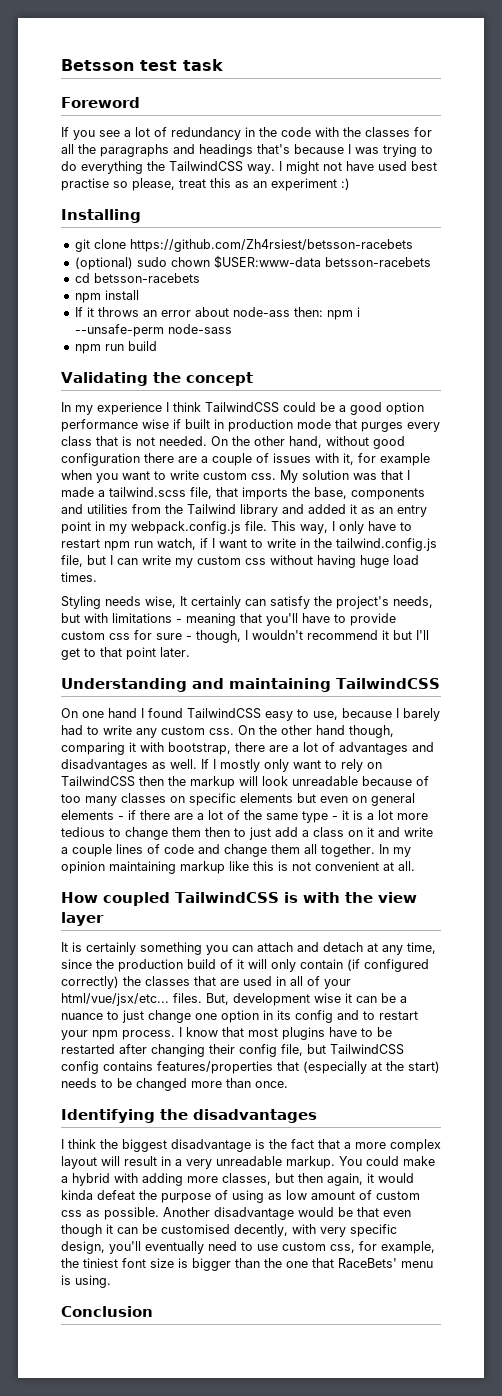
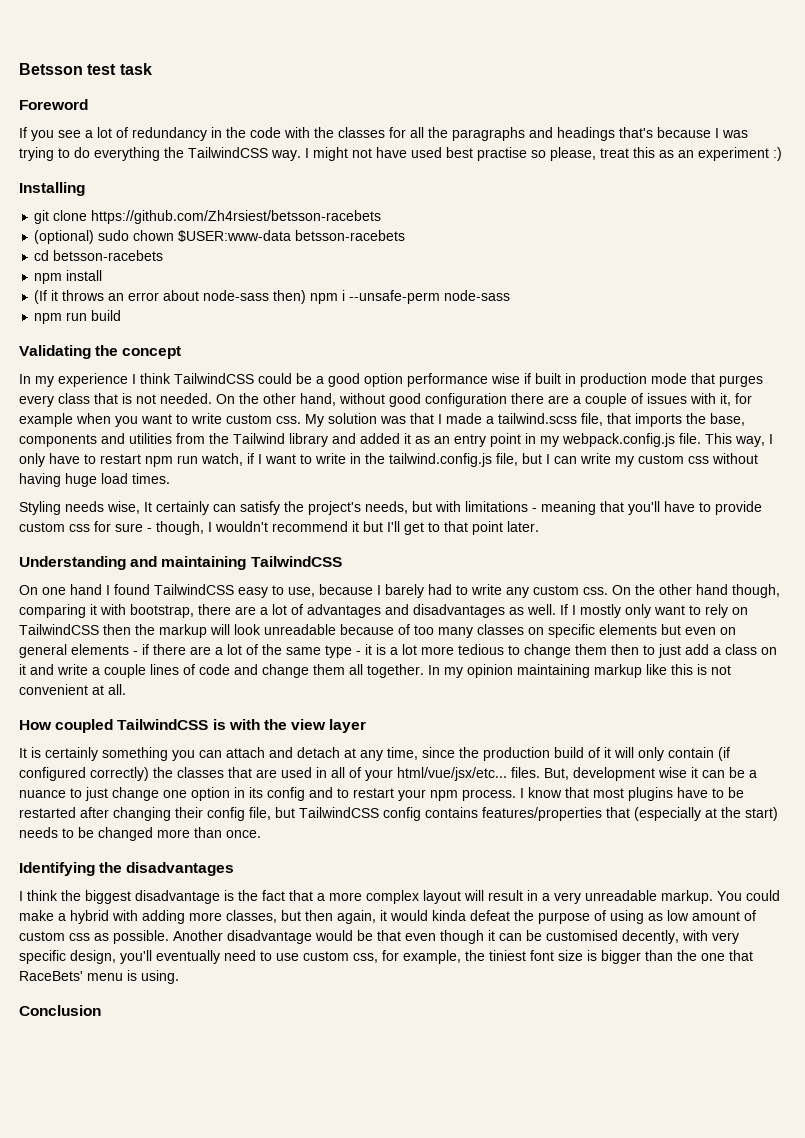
[74,307,83,317] If -> [34,290,48,304] (If
[232,307,323,317] node-ass then: -> [203,290,307,304] node-sass then)

